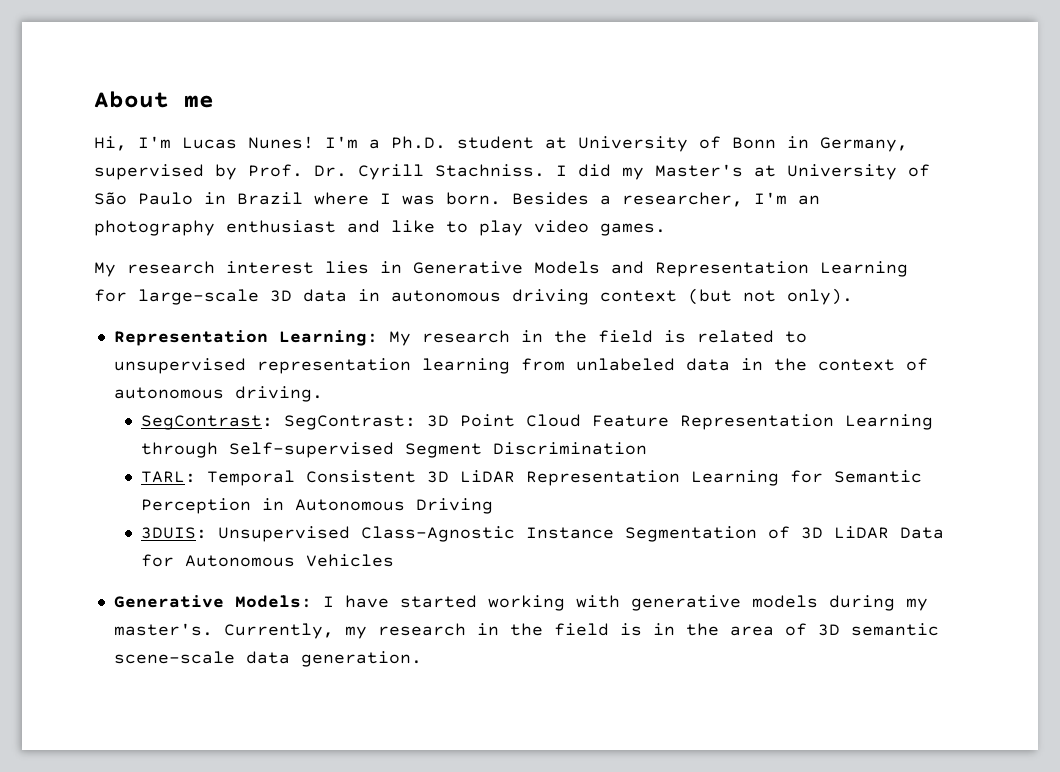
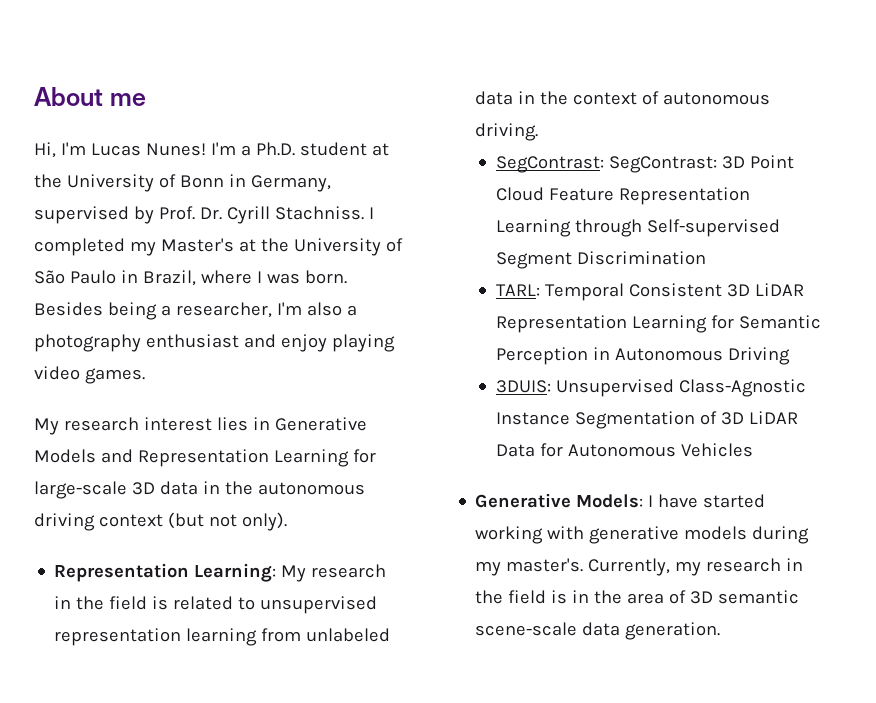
(567, 143) none -> [34,174,62,188] the
[578,164,611,177] did -> [34,238,125,256] completed
(776, 171) none -> [260,238,289,252] the
[237,192,303,205] Brazil -> [142,270,196,286] Brazil,
(589, 198) none -> [107,302,157,320] being
[798,195,820,205] an -> [306,302,357,316] also a
[391,220,523,236] like to play -> [280,334,395,352] enjoy playing
(380, 295) none -> [224,481,253,495] the

